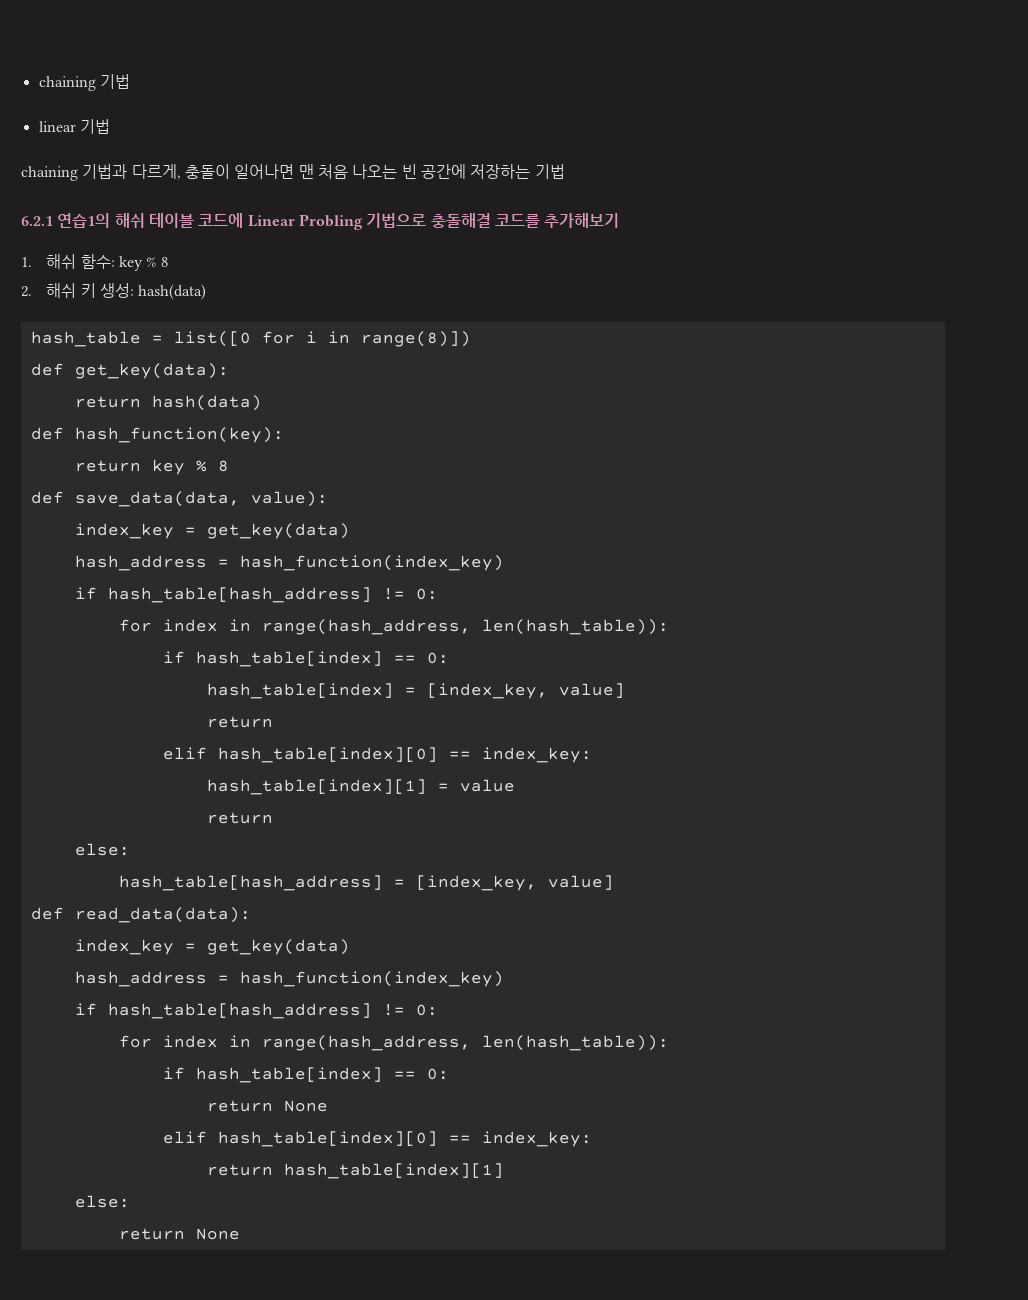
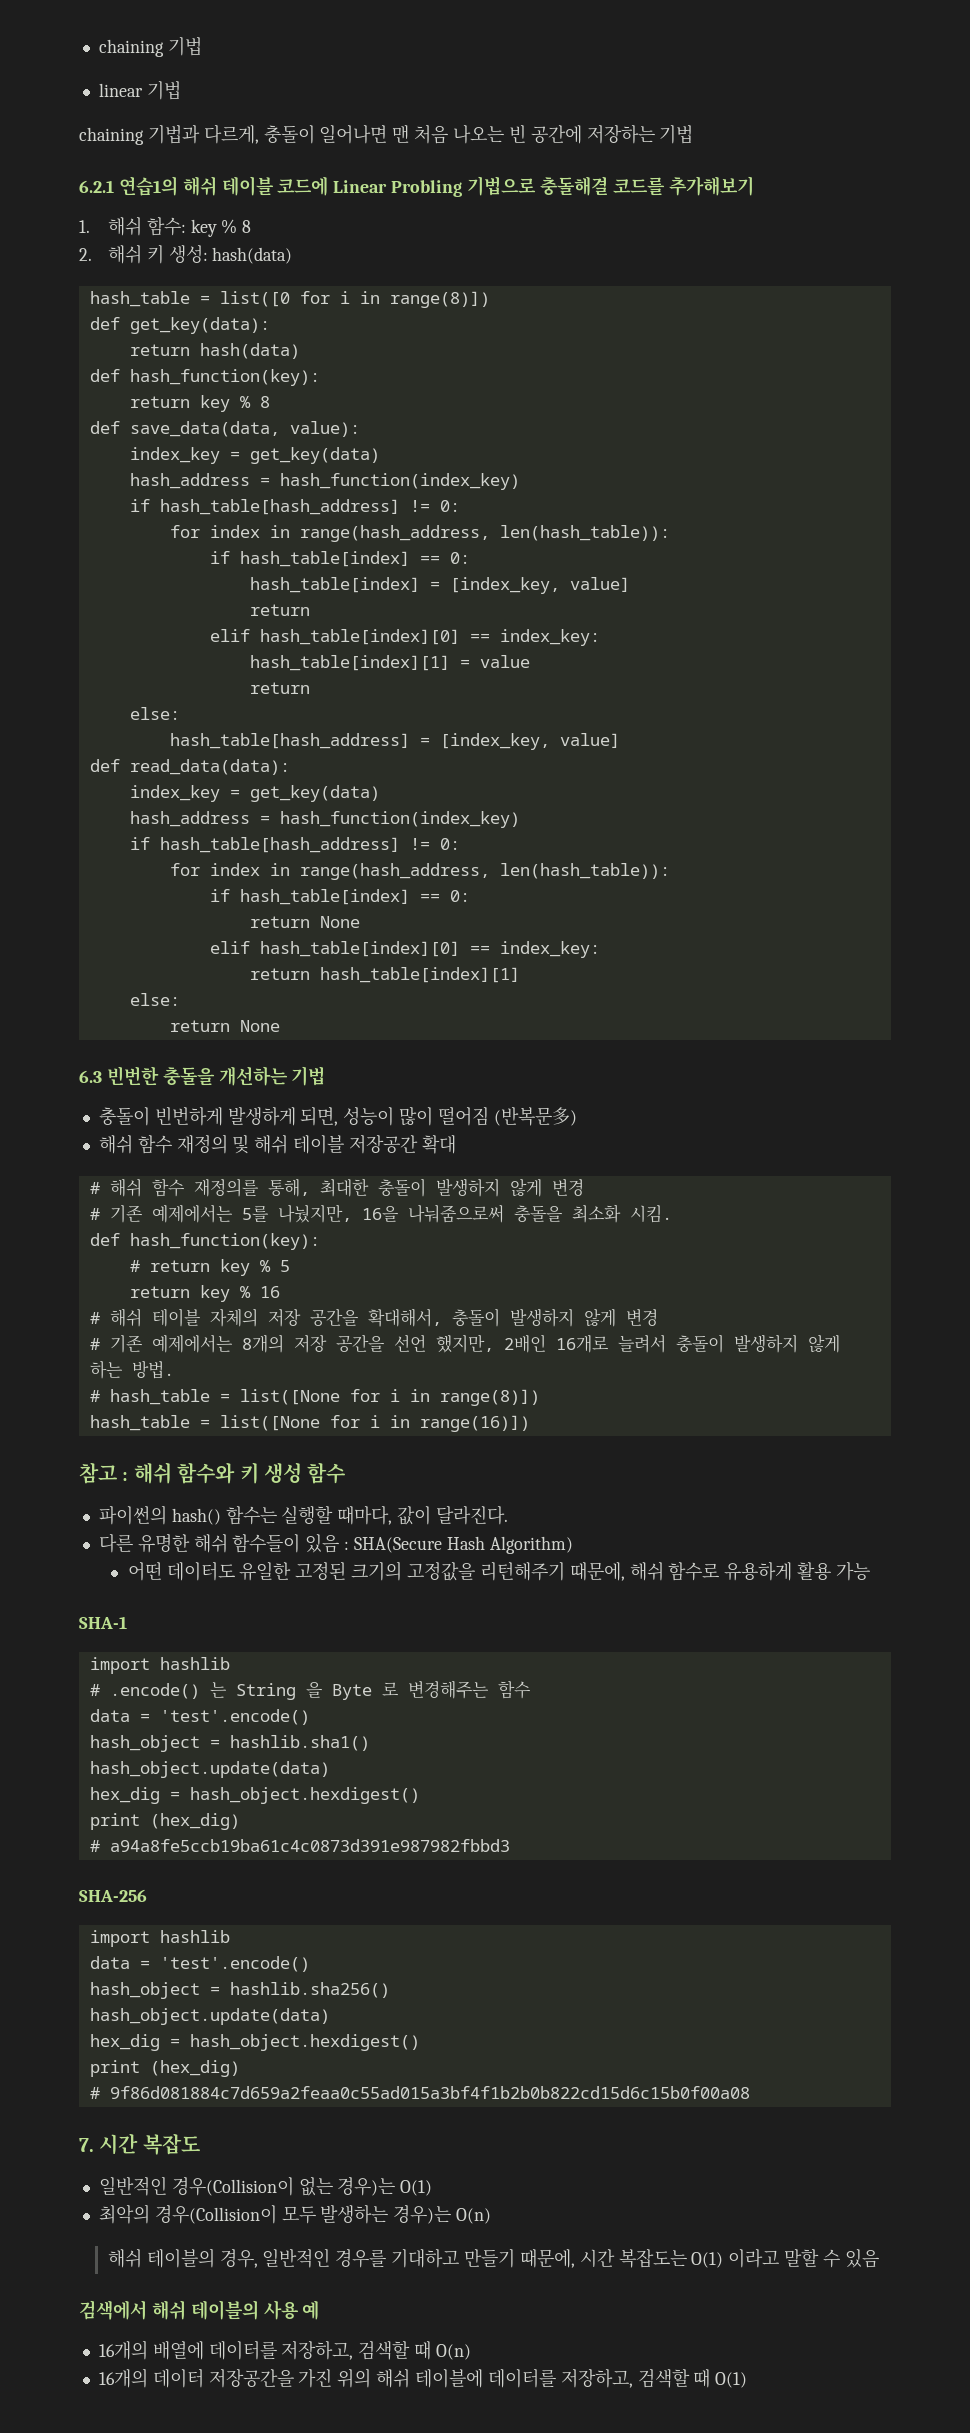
(240, 1234) none -> [79,1066,326,1086] [98,1106,577,1126] [98,1134,456,1154] [89,1178,584,1197] [89,1204,672,1223] [89,1233,320,1250] [129,1259,290,1276] [129,1285,280,1302] [89,1308,658,1327] [89,1334,840,1353] [89,1360,174,1379] [89,1389,540,1406] [89,1415,530,1432] [79,1462,346,1484] [98,1505,508,1525] [98,1533,573,1554] [127,1561,870,1581] [79,1616,127,1629] [89,1657,230,1674] [89,1680,531,1700] [89,1709,310,1725] [89,1735,370,1752] [89,1761,330,1778] [89,1787,420,1804] [89,1813,240,1830] [89,1839,510,1852] [79,1889,147,1902] [89,1930,230,1947] [89,1956,310,1972] [89,1982,390,1999] [89,2008,330,2025] [89,2034,420,2051] [89,2060,240,2077] [89,2086,750,2099] [79,2133,200,2155] [98,2176,433,2196] [98,2204,492,2224] [107,2248,879,2268] [79,2300,320,2320] [98,2340,471,2360] [98,2368,748,2388] // 6.3 빈번한 충돌을 개선하는 기법 // 충돌이 빈번하게 발생하게 되면, 성능이 많이 떨어짐 (반복문多) // 해쉬 함수 재정의 및 해쉬 테이블 저장공간 확대 // # 해쉬 함수 재정의를 통해, 최대한 충돌이 발생하지 않게 변경 // # 기존 예제에서는 5를 나눴지만, 16을 나눠줌으로써 충돌을 최소화 시킴. // def hash_function(key): // # return key % 5 // return key % 16 // # 해쉬 테이블 자체의 저장 공간을 확대해서, 충돌이 발생하지 않게 변경 // # 기존 예제에서는 8개의 저장 공간을 선언 했지만, 2배인 16개로 늘려서 충돌이 발생하지 않게 하는 방법. // # hash_table = list([None for i in range(8)]) // hash_table = list([None for i in range(16)]) // 참고 : 해쉬 함수와 키 생성 함수 // 파이썬의 hash() 함수는 실행할 때마다, 값이 달라진다. // 다른 유명한 해쉬 함수들이 있음 : SHA(Secure Hash Algorithm) // 어떤 데이터도 유일한 고정된 크기의 고정값을 리턴해주기 때문에, 해쉬 함수로 유용하게 활용 가능 // SHA-1 // import hashlib // # .encode() 는 String 을 Byte 로 변경해주는 함수 // data = 'test'.encode() // hash_object = hashlib.sha1() // hash_object.update(data) // hex_dig = hash_object.hexdigest() // print (hex_dig) // # a94a8fe5ccb19ba61c4c0873d391e987982fbbd3 // SHA-256 // import hashlib // data = 'test'.encode() // hash_object = hashlib.sha256() // hash_object.update(data) // hex_dig = hash_object.hexdigest() // print (hex_dig) // # 9f86d081884c7d659a2feaa0c55ad015a3bf4f1b2b0b822cd15d6c15b0f00a08 // 7. 시간 복잡도 // 일반적인 경우(Collision이 없는 경우)는 O(1) // 최악의 경우(Collision이 모두 발생하는 경우)는 O(n) // 해쉬 테이블의 경우, 일반적인 경우를 기대하고 만들기 때문에, 시간 복잡도는 O(1) 이라고 말할 수 있음 // 검색에서 해쉬 테이블의 사용 예 // 16개의 배열에 데이터를 저장하고, 검색할 때 O(n) // 16개의 데이터 저장공간을 가진 위의 해쉬 테이블에 데이터를 저장하고, 검색할 때 O(1)

